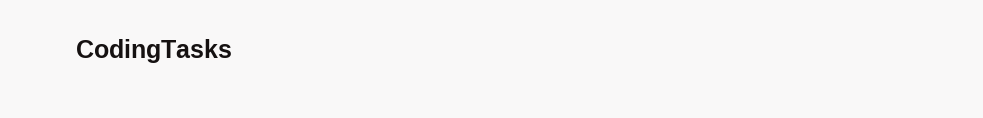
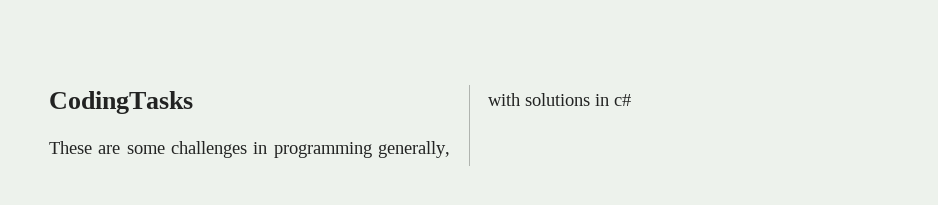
(232, 51) none -> [49,141,450,158] [488,93,631,106] // These are some challenges in programming generally, with solutions in c#

